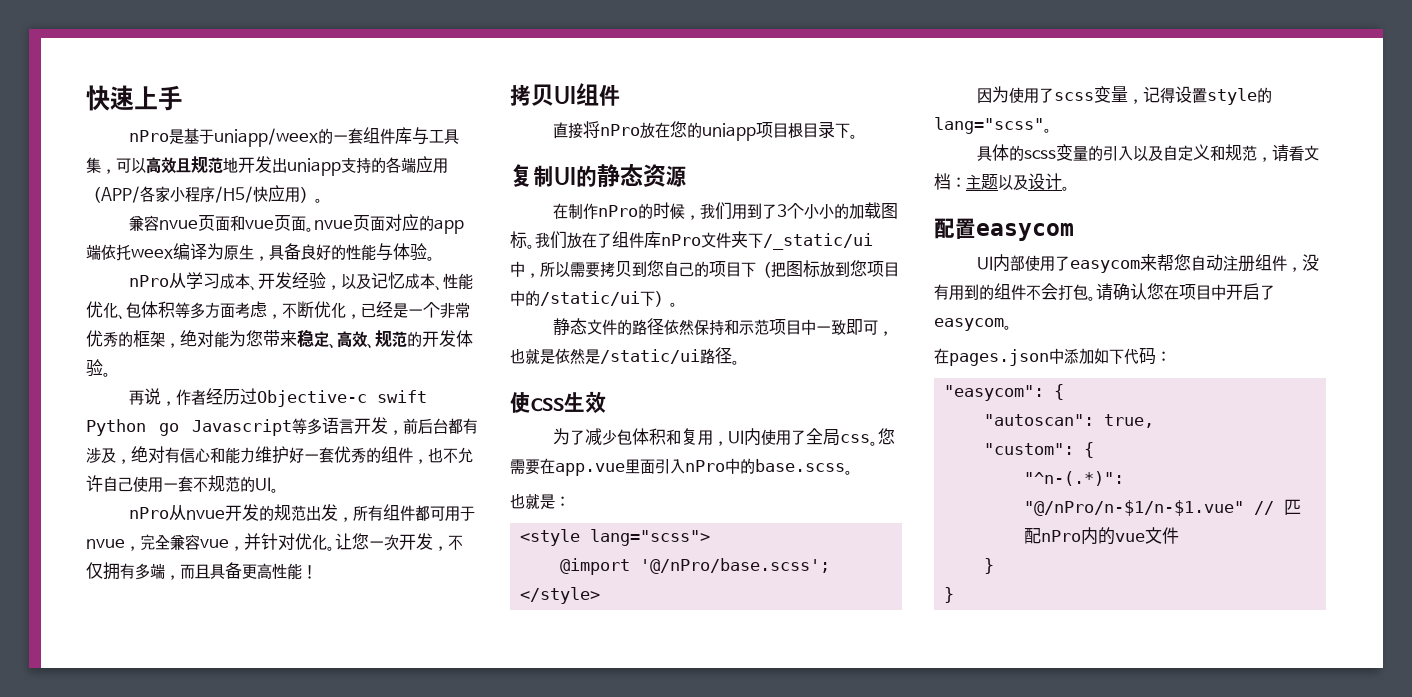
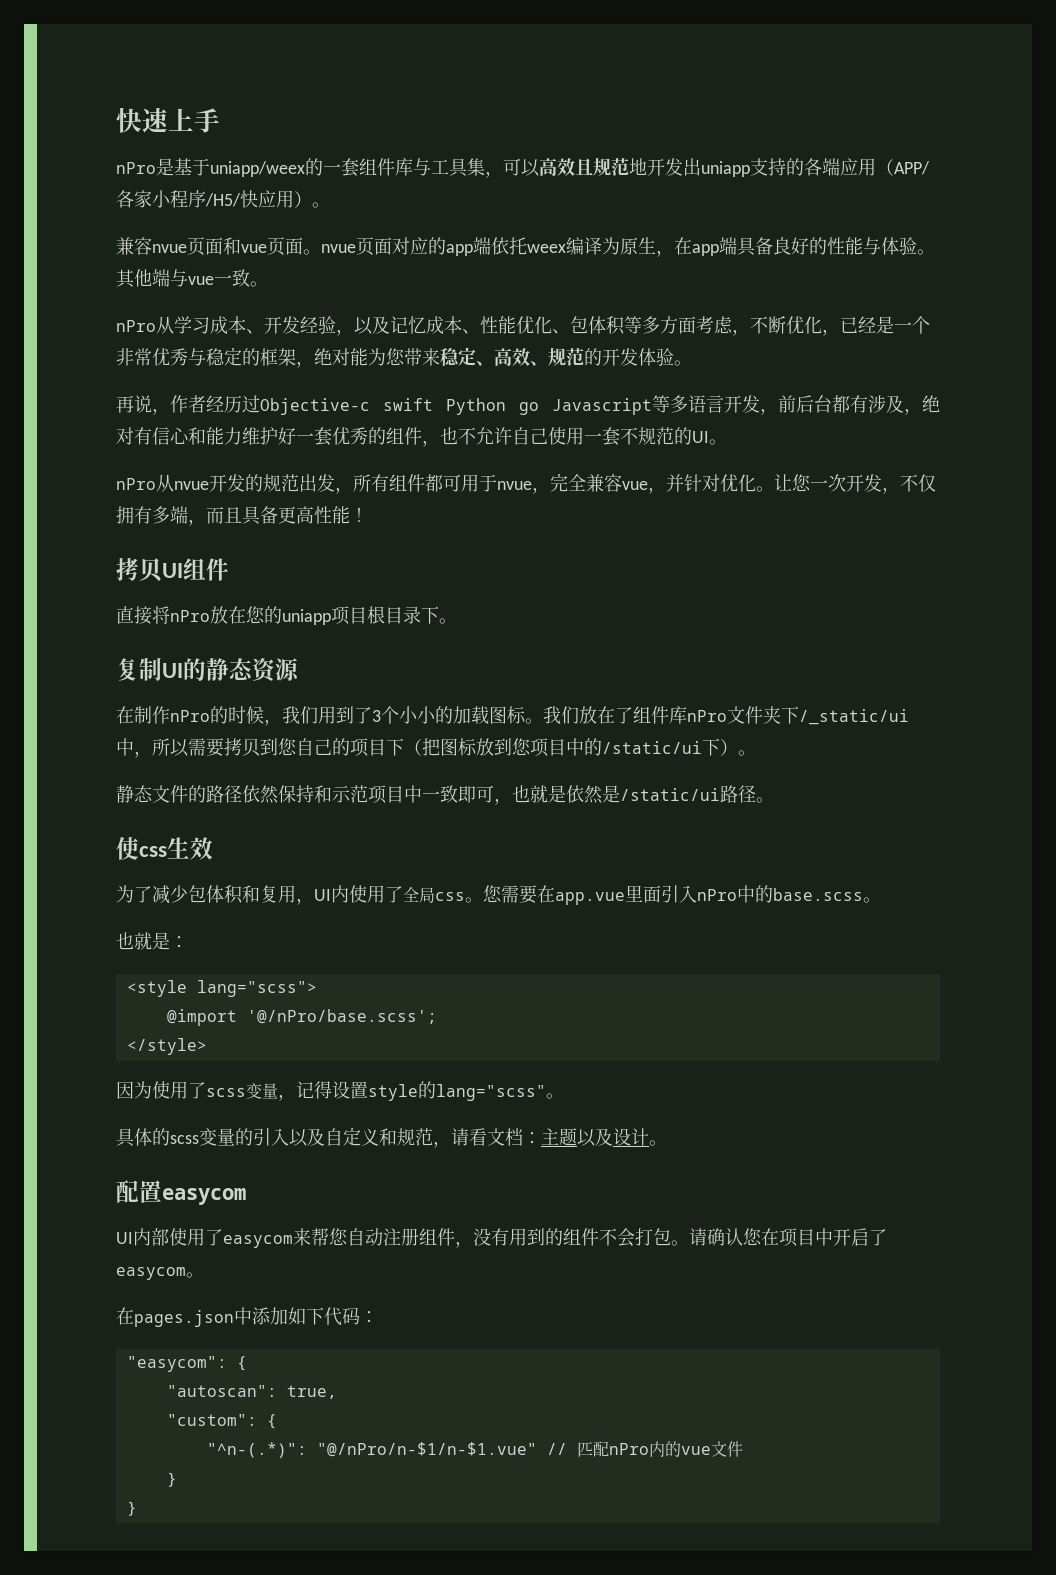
(269, 258) none -> [674,237,737,256] 在app端
(435, 258) none -> [116,269,268,288] 其他端与vue一致。
(118, 339) none -> [188,347,242,366] 与稳定

